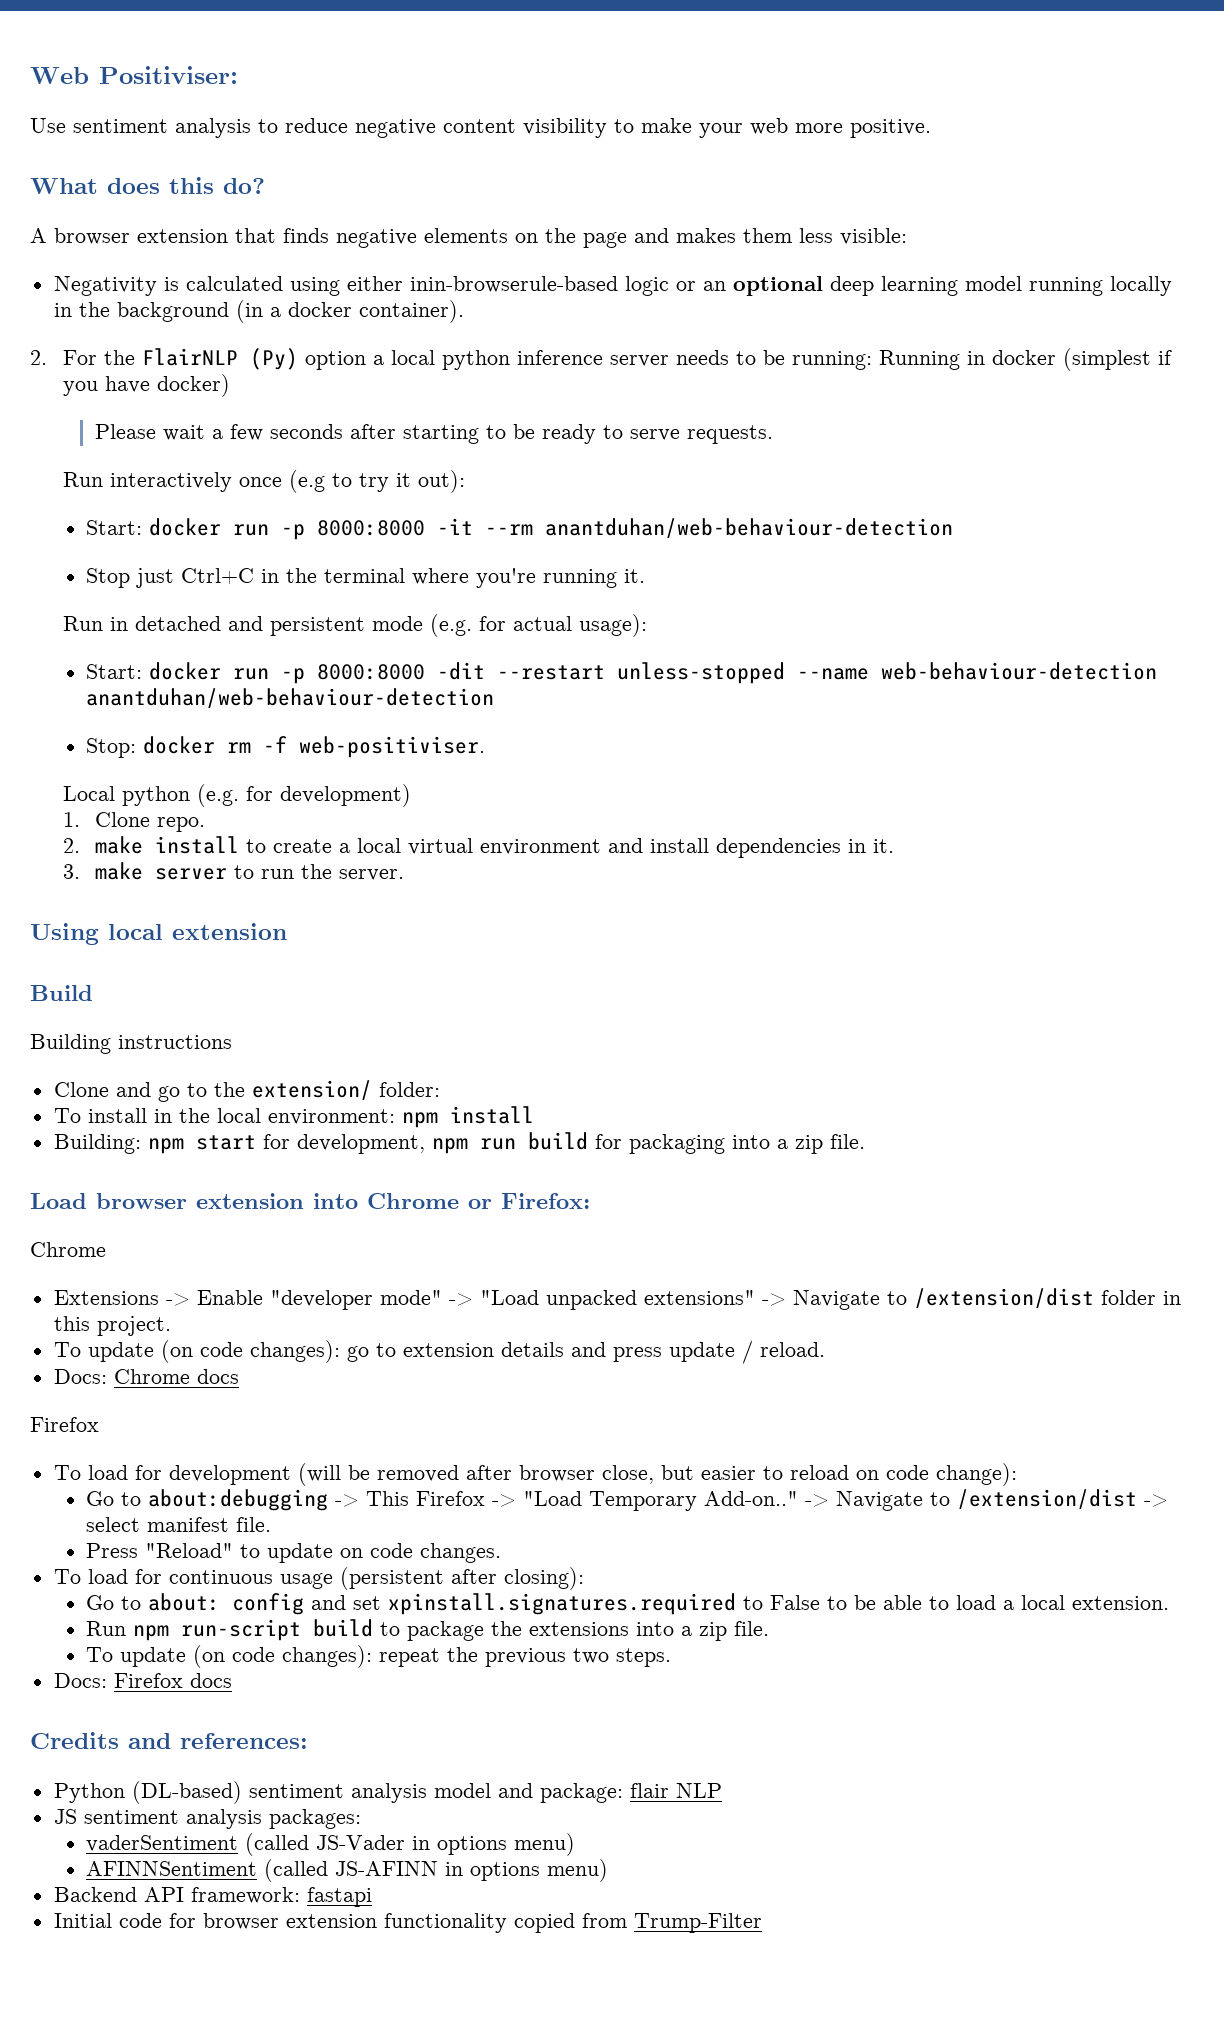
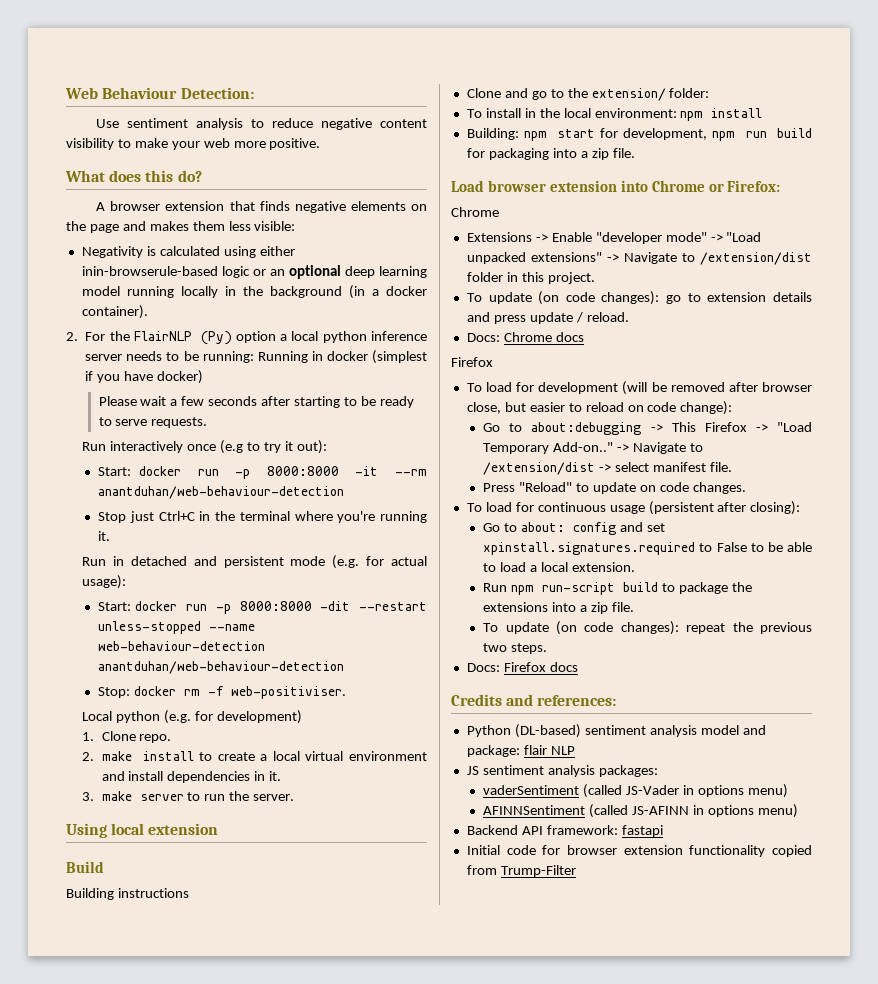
[99,66,238,84] Positiviser: -> [102,87,254,99] Behaviour Detection:

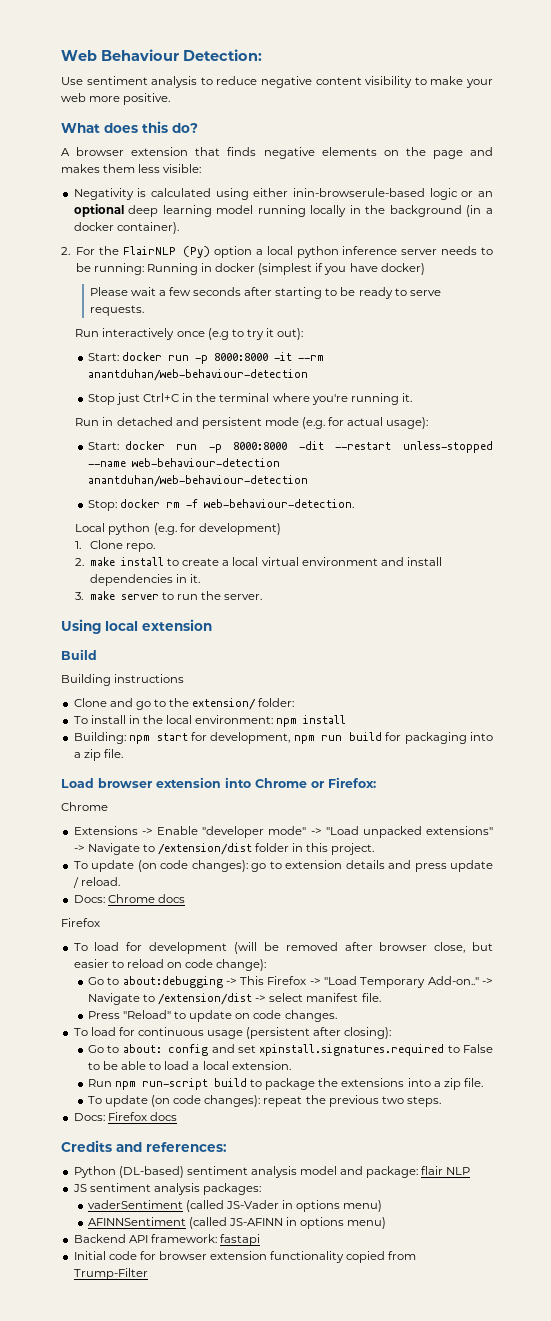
[231,686,347,699] web-positiviser. -> [204,499,355,508] web-behaviour-detection.

